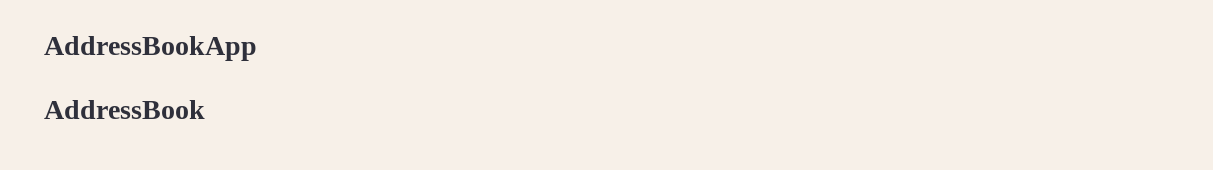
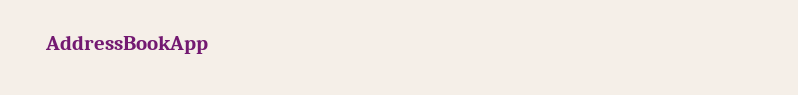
[44,100,205,119] // AddressBook -> (208, 44) none

